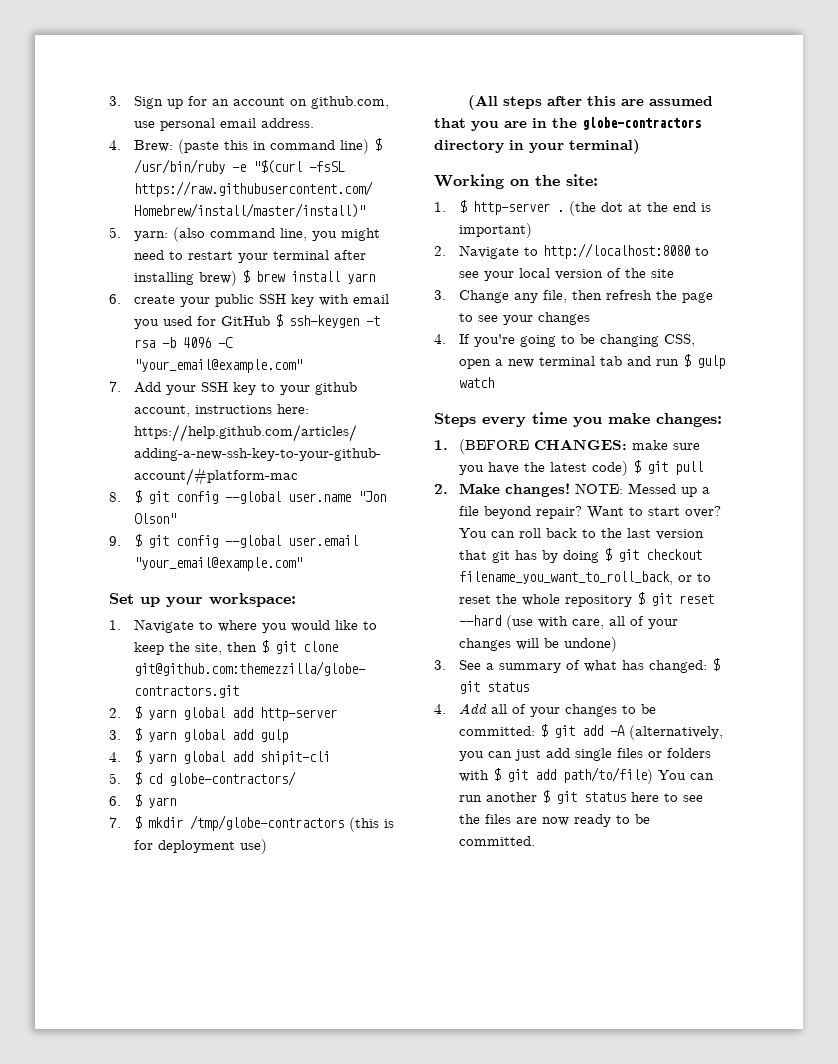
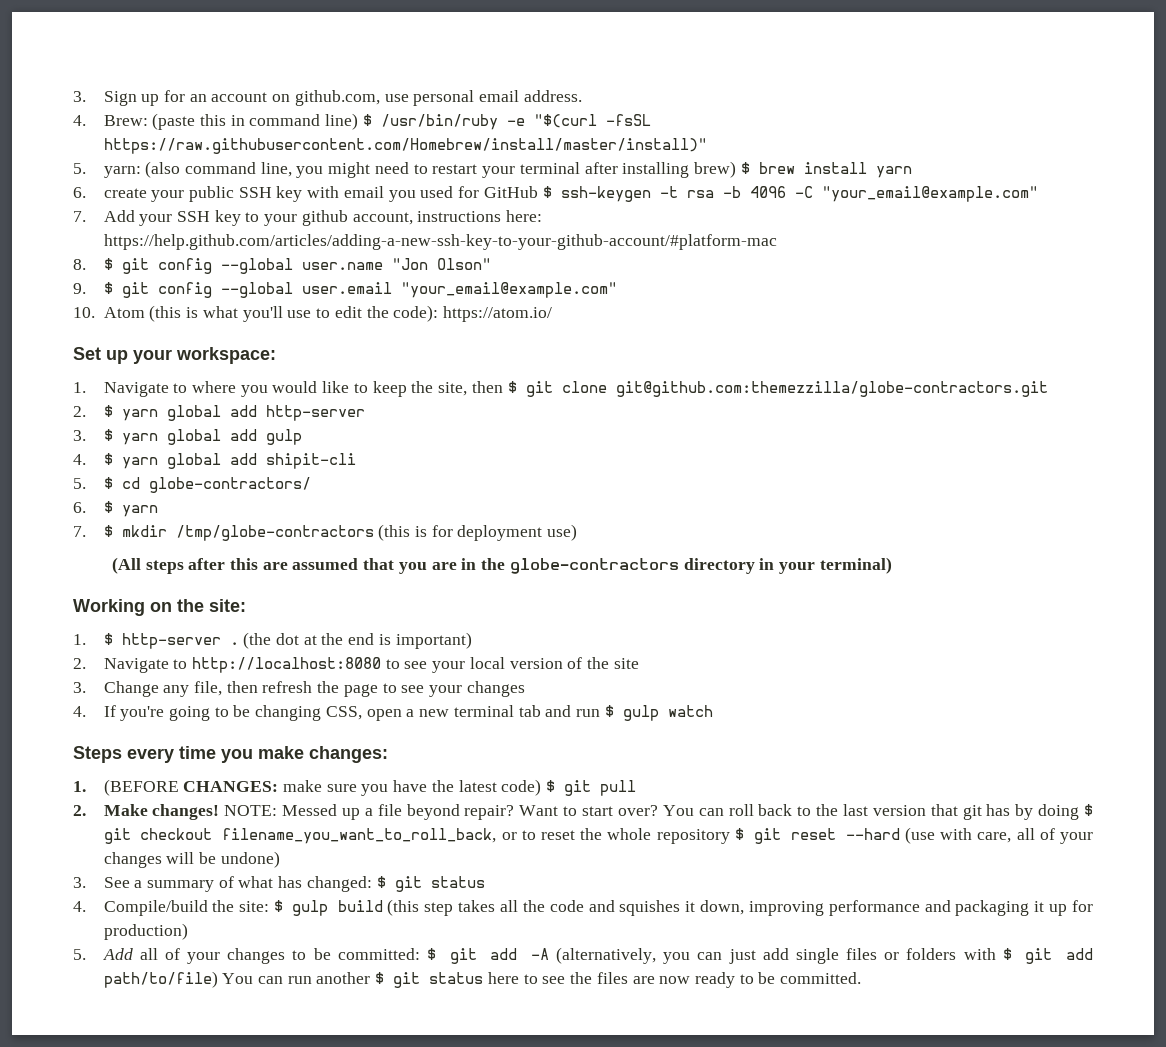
(303, 564) none -> [73,305,552,322] // 10. Atom (this is what you'll use to edit the code): https://atom.io/
(446, 709) none -> [103,899,1093,916] [103,923,188,940] [73,949,86,960] Compile/build the site: $ gulp build (this step takes all the code and squishes it down, improving performance and packaging it up for production) // 5.

